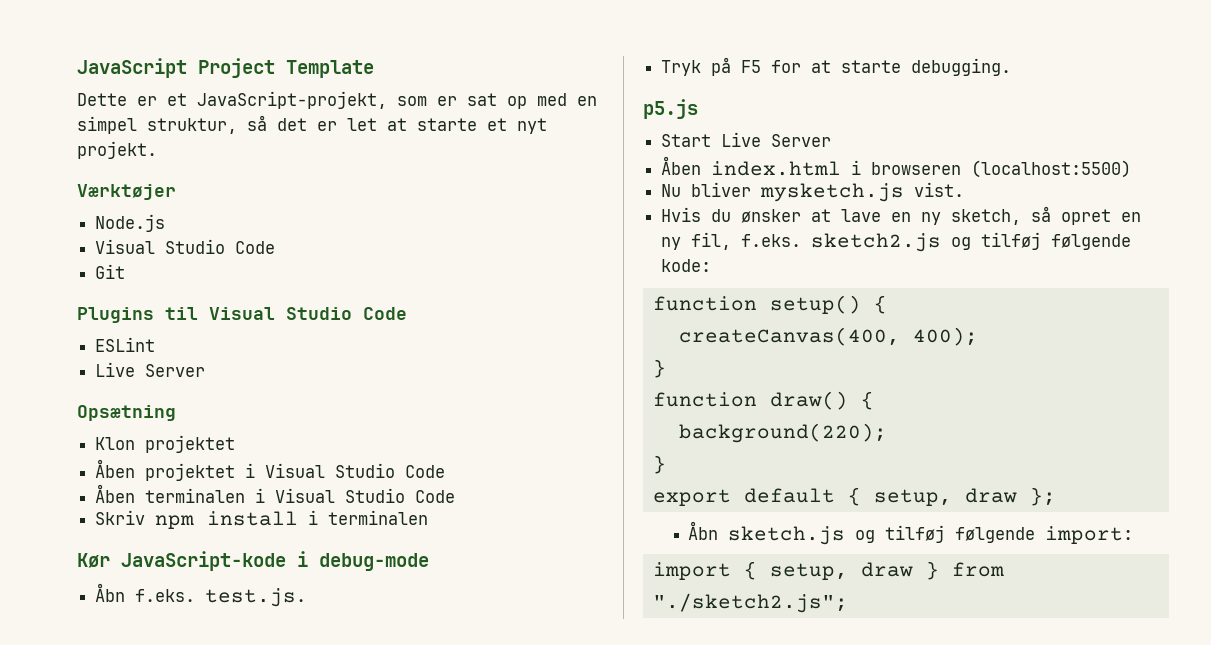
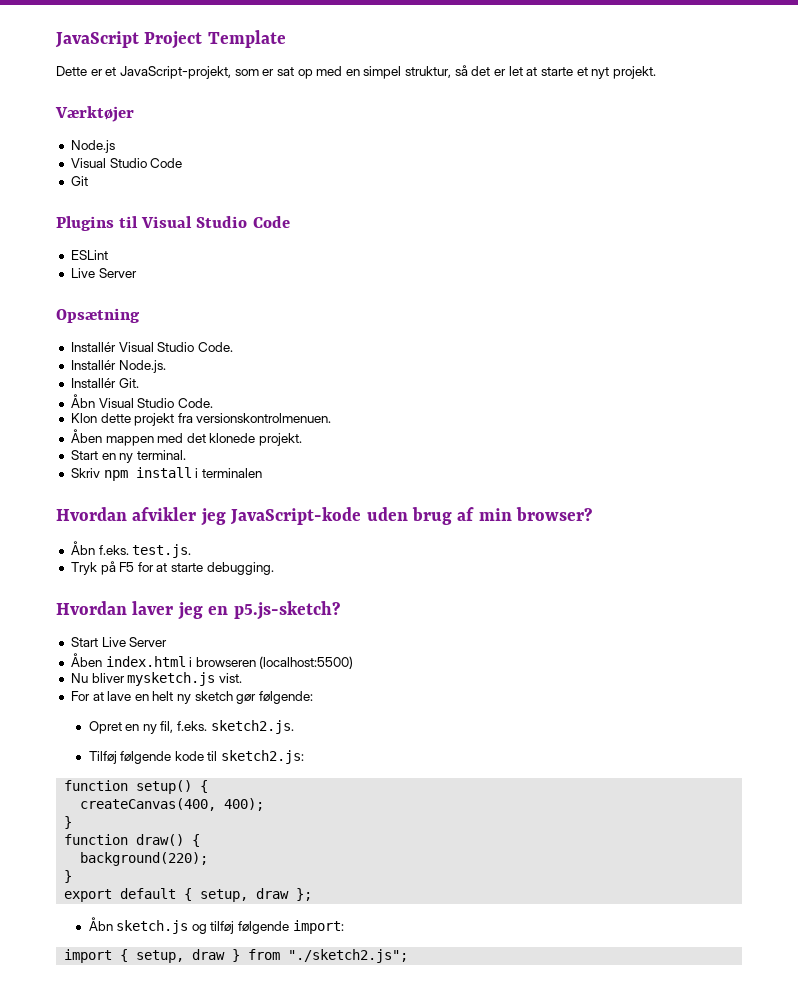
[95,435,236,453] [95,459,446,481] [95,484,456,503] Klon projektet // Åben projektet i Visual Studio Code // Åben terminalen i Visual Studio Code -> [70,342,233,352] [70,360,166,373] [70,378,139,388] [70,394,213,408] [70,413,332,426] [70,429,303,446] [70,450,186,463] Installér Visual Studio Code. // Installér Node.js. // Installér Git. // Åbn Visual Studio Code. // Klon dette projekt fra versionskontrolmenuen. // Åben mappen med det klonede projekt. // Start en ny terminal.
[77,551,429,571] Kør JavaScript-kode i debug-mode -> [56,507,593,526] Hvordan afvikler jeg JavaScript-kode uden brug af min browser?
[643,99,698,119] p5.js -> [56,601,340,620] Hvordan laver jeg en p5.js-sketch?
[661,206,1142,225] [661,232,1132,252] [661,259,712,272] Hvis du ønsker at lave en ny sketch, så opret en ny fil, f.eks. sketch2.js og tilføj følgende kode: -> [70,691,314,704] [88,720,294,734] [88,750,305,764] For at lave en helt ny sketch gør følgende: // Opret en ny fil, f.eks. sketch2.js. // Tilføj følgende kode til sketch2.js:

